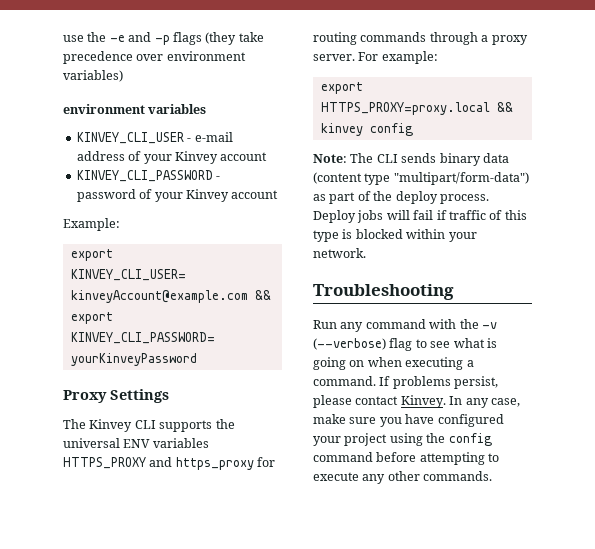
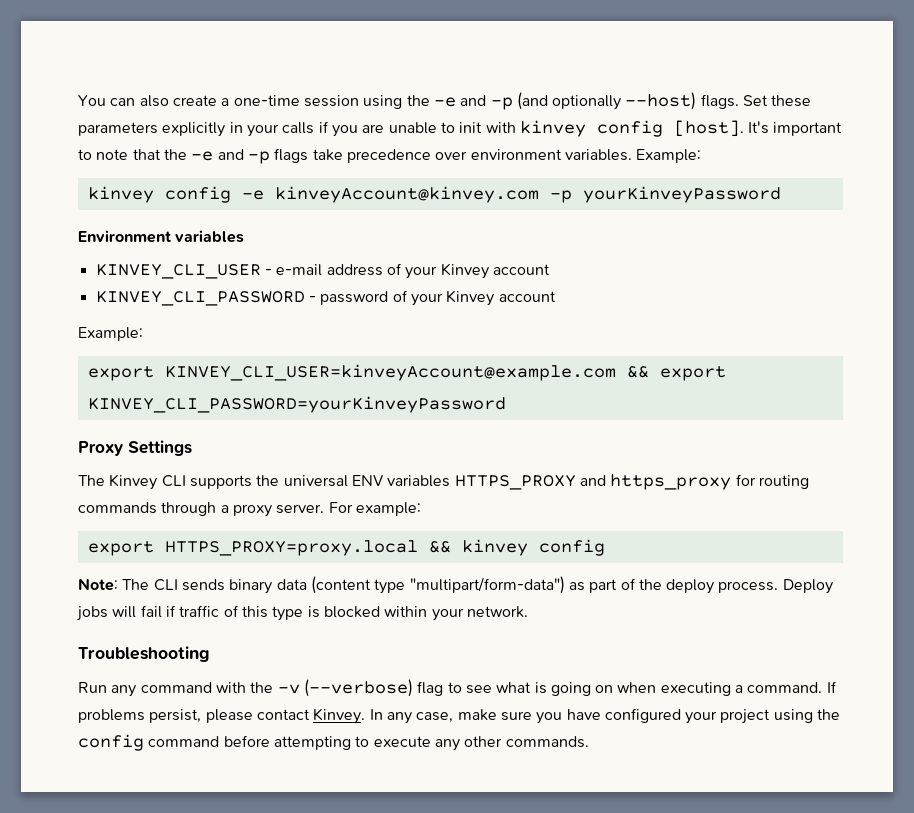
[63,35,84,42] use -> [78,92,812,110] [78,120,843,137] [78,149,161,160] You can also create a one-time session using the -e and -p (and optionally --host) flags. Set these parameters explicitly in your calls if you are unable to init with kinvey config [host]. It's important to note that
[205,32,237,45] (they -> (309, 155) none
[63,70,123,82] [63,104,145,114] variables) // environment -> [564,149,702,163] [87,186,781,203] [78,230,171,243] variables. Example: // kinvey config -e kinveyAccount@kinvey.com -p yourKinveyPassword // Environment

